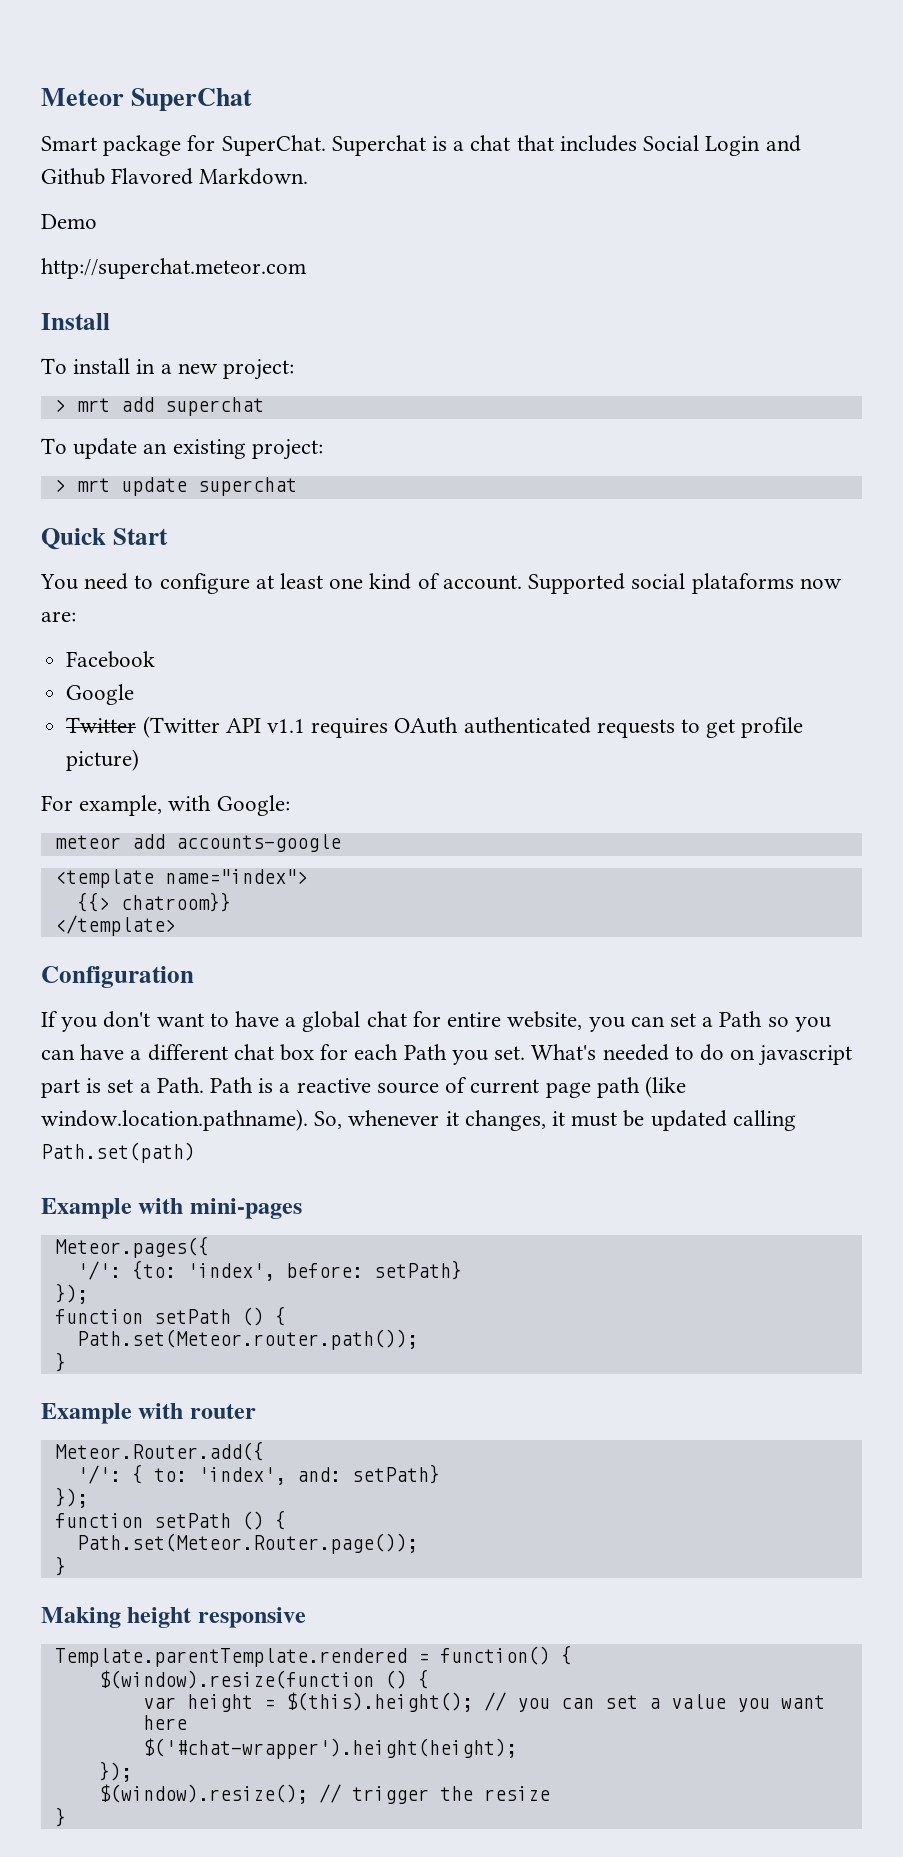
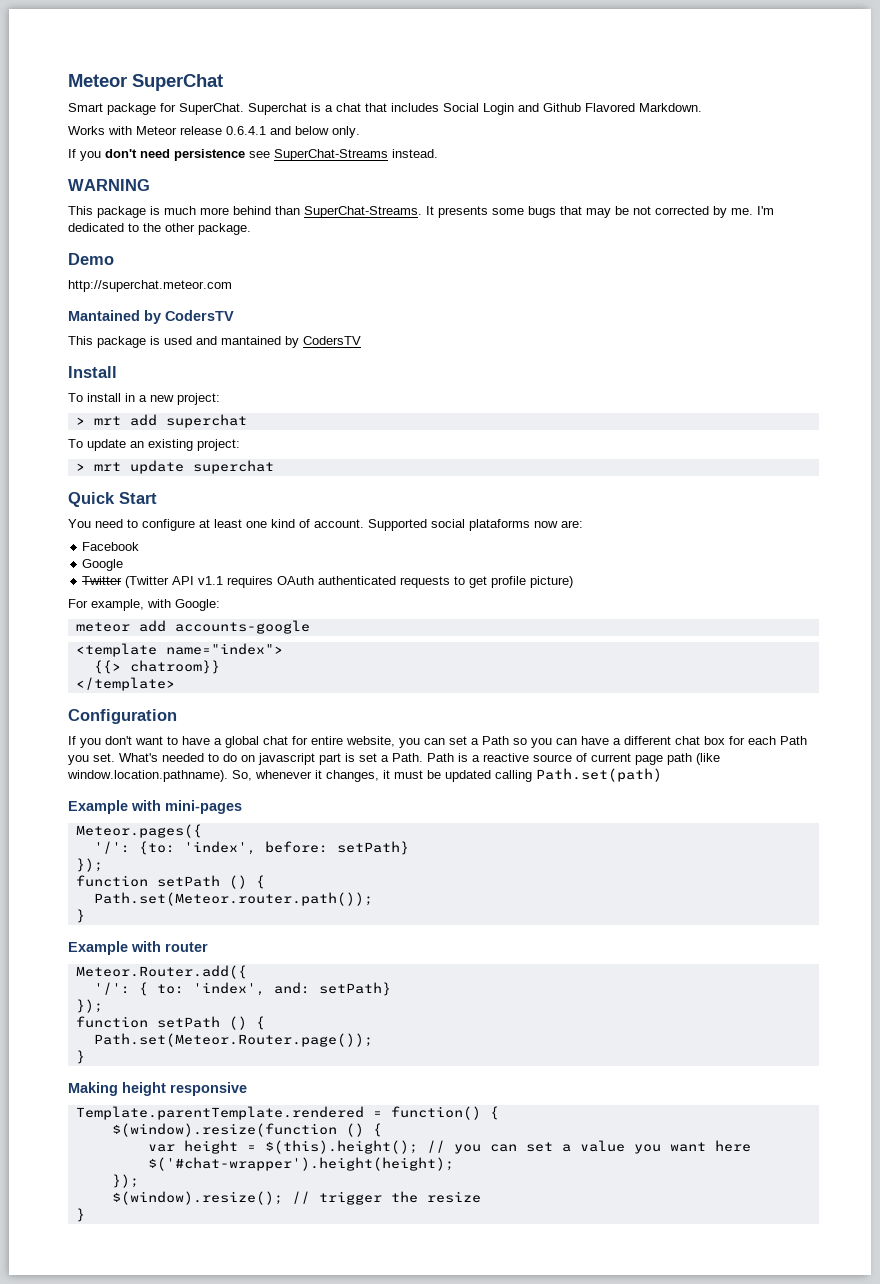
[41,214,97,229] [41,258,306,279] Demo // http://superchat.meteor.com -> [68,126,360,138] [68,149,438,161] [68,179,150,191] [68,206,774,218] [68,223,251,235] [68,253,114,265] [68,280,232,292] [68,310,234,324] [68,336,361,348] Works with Meteor release 0.6.4.1 and below only. // If you don't need persistence see SuperChat-Streams instead. // WARNING // This package is much more behind than SuperChat-Streams. It presents some bugs that may be not corrected by me. I'm dedicated to the other package. // Demo // http://superchat.meteor.com // Mantained by CodersTV // This package is used and mantained by CodersTV

